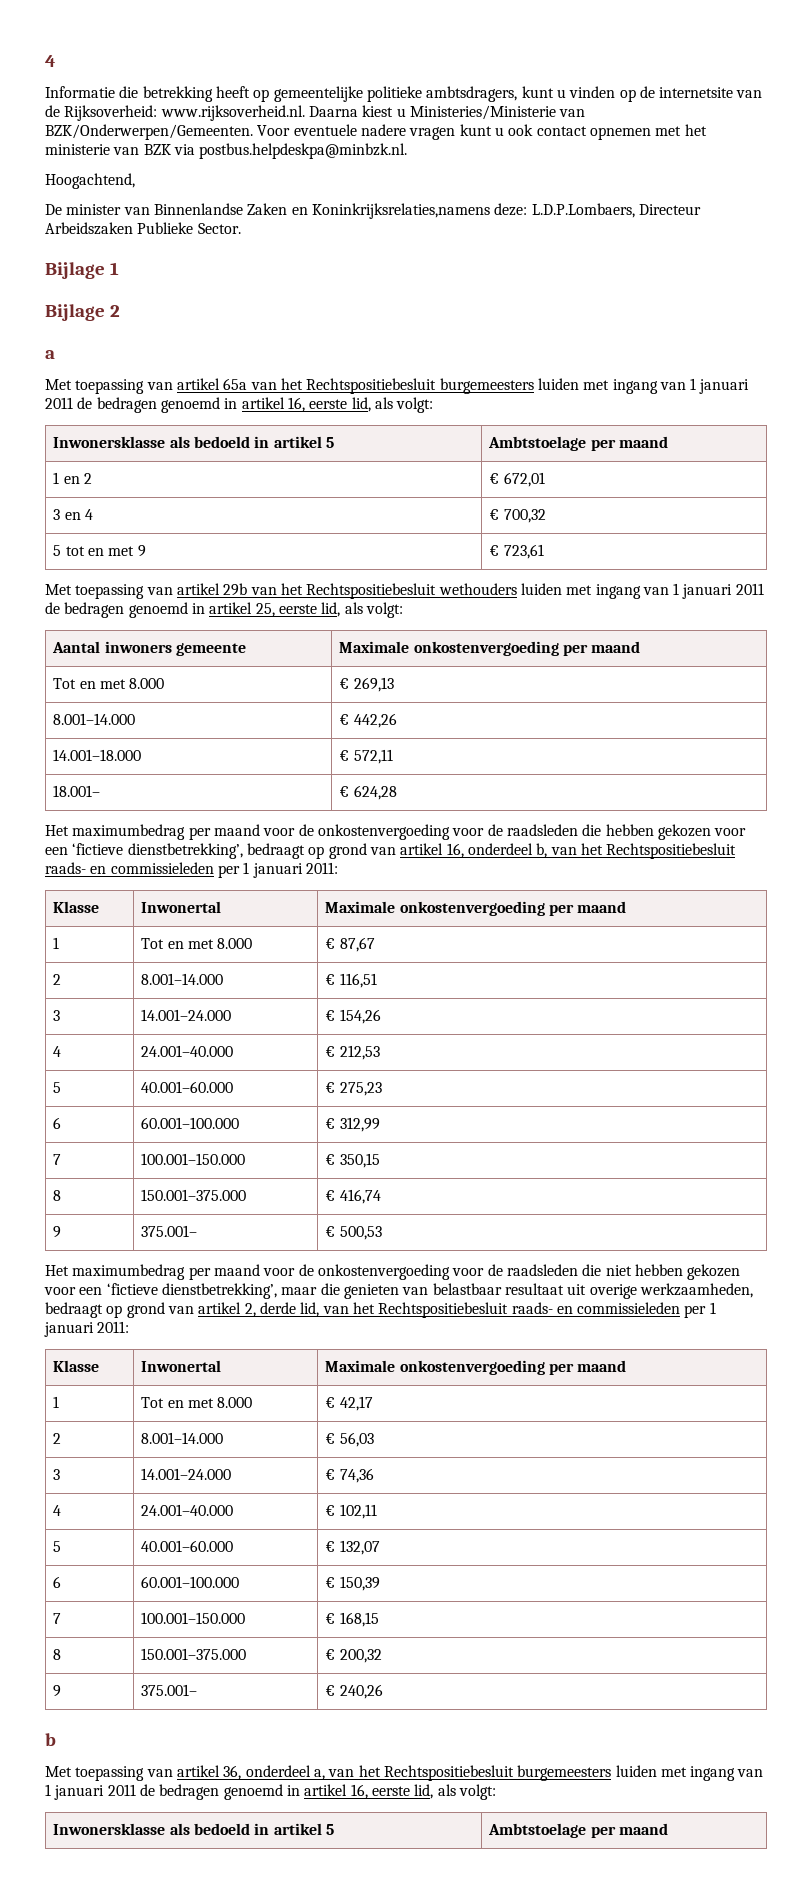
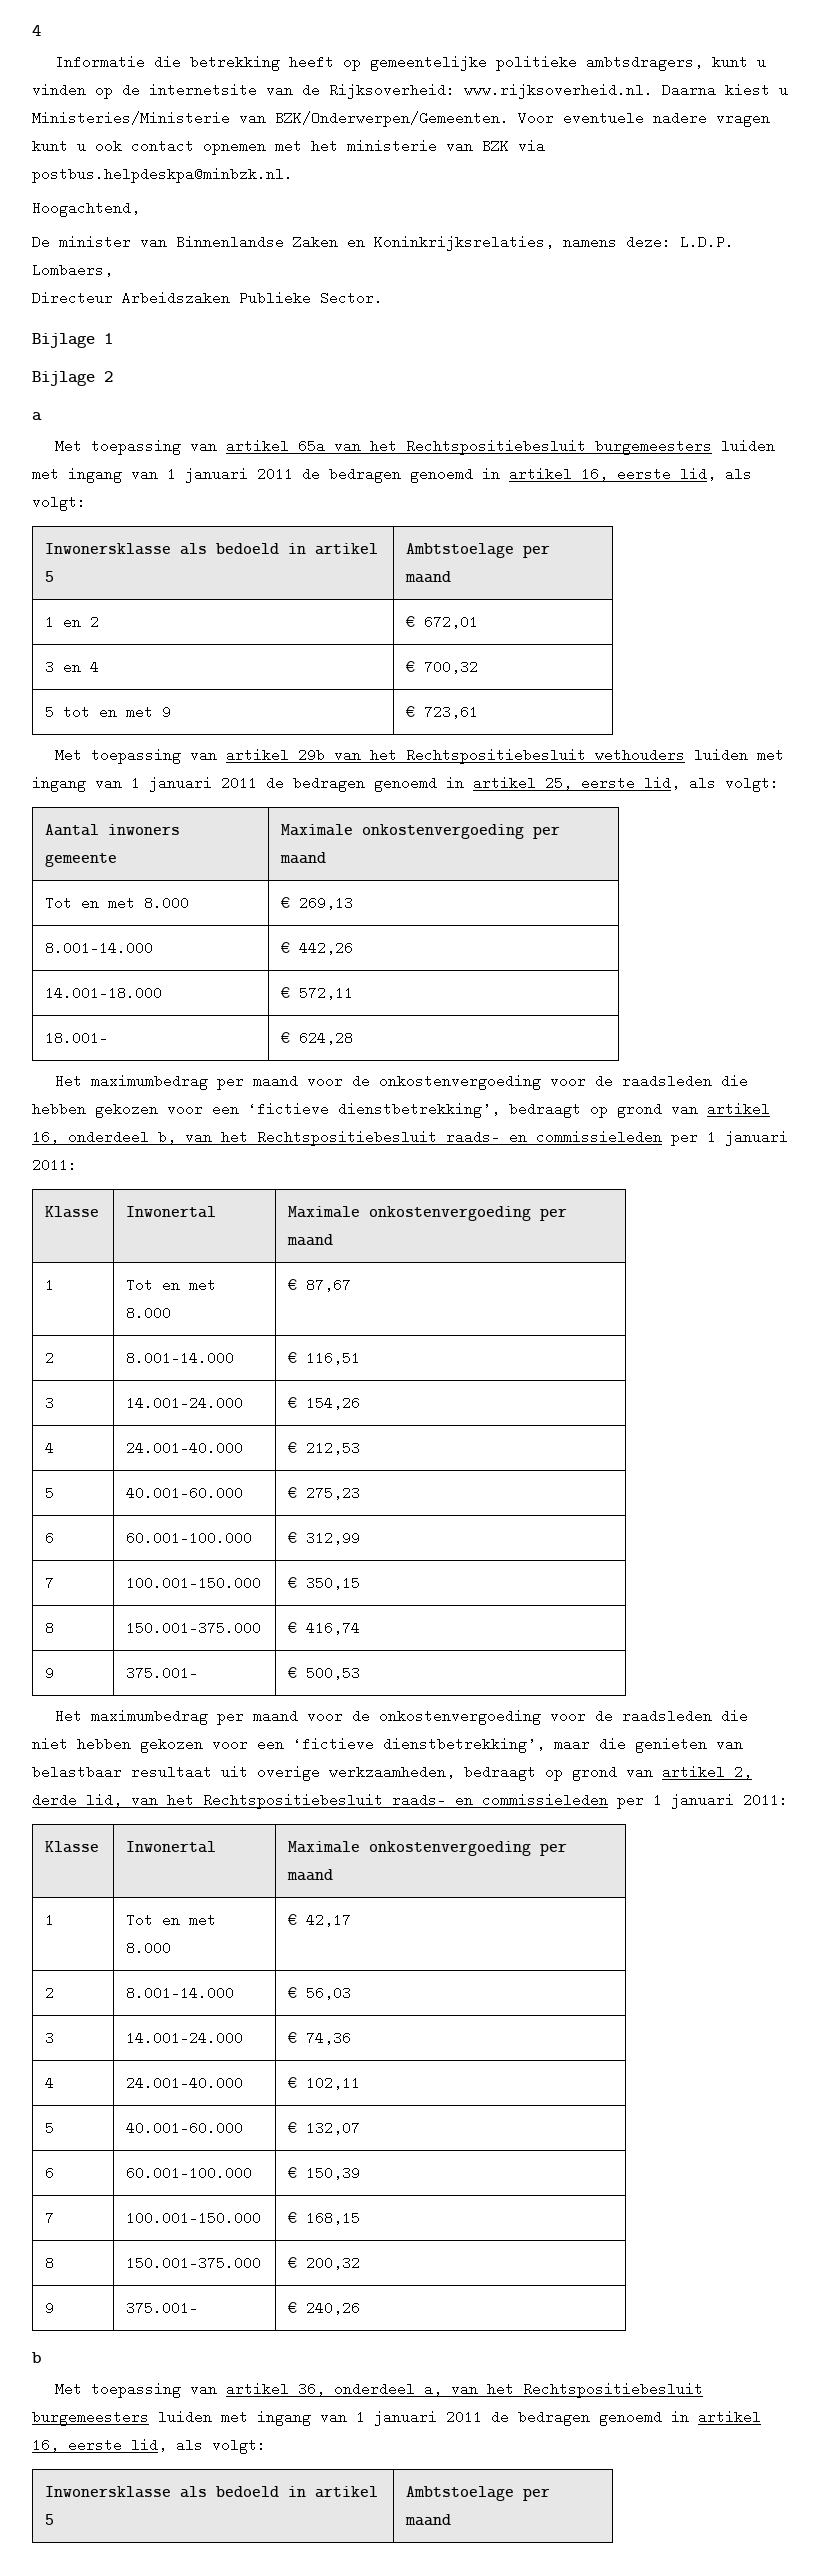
[311,203,635,219] Koninkrijksrelaties,namens deze: L.D.P.Lombaers, -> [374,235,734,251] [32,263,113,277] Koninkrijksrelaties, namens deze: L.D.P. Lombaers, //

